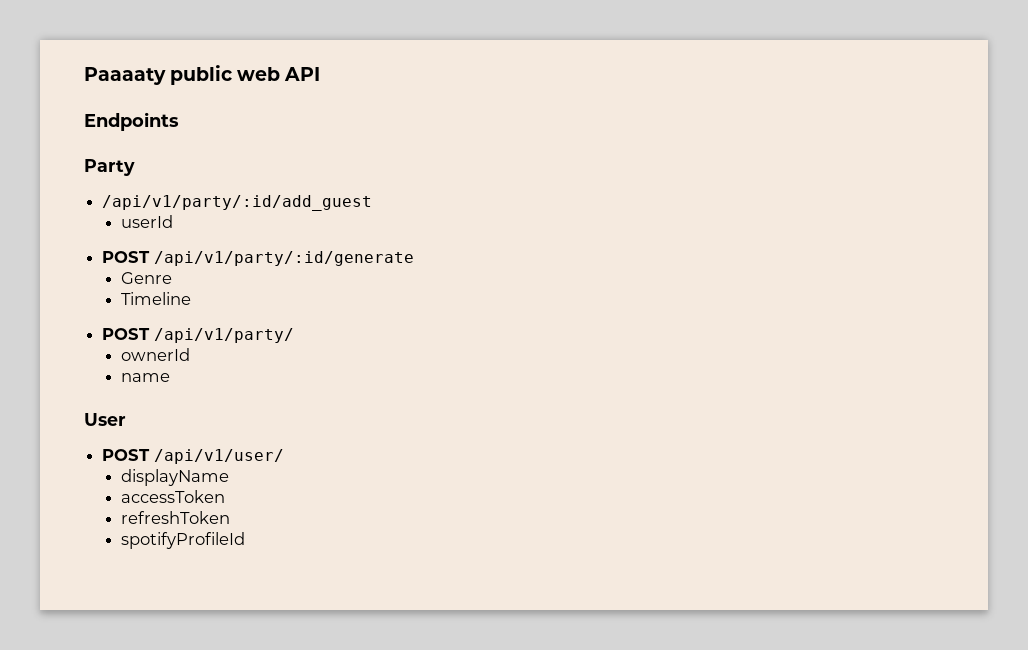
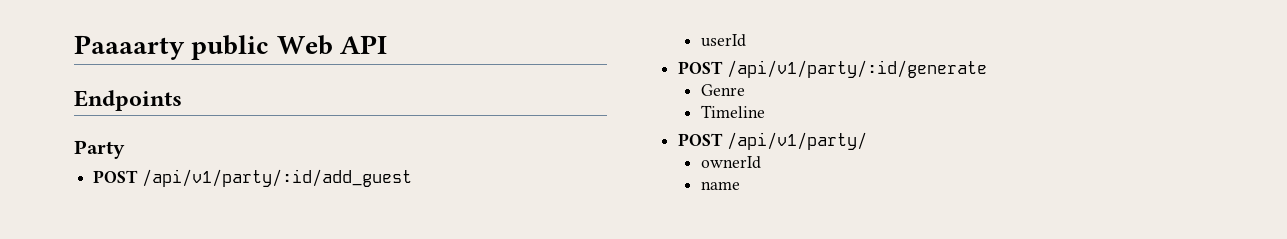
[84,65,281,85] Paaaaty public web -> [74,35,333,60] Paaaarty public Web
(135, 167) none -> [93,170,139,183] POST
[84,413,126,426] [102,449,284,464] [120,469,229,486] [120,490,225,503] [120,511,230,524] [120,532,245,549] // User // POST /api/v1/user/ // displayName // accessToken // refreshToken // spotifyProfileId -> (740, 185) none

